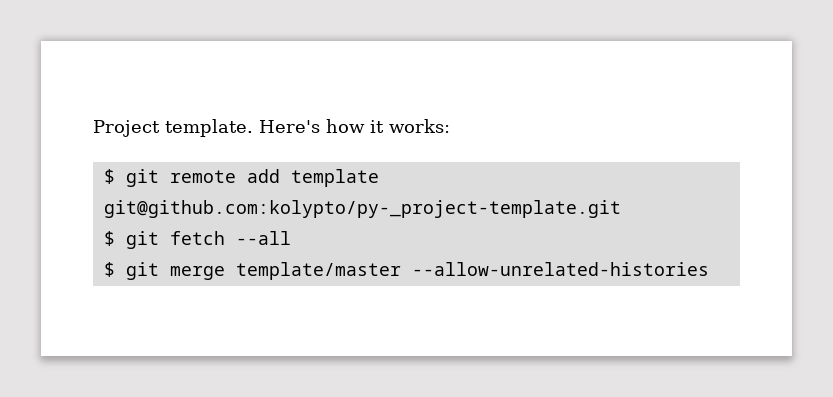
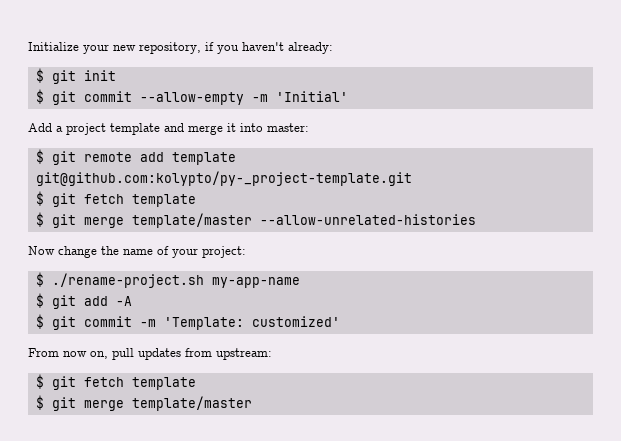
[93,119,450,137] Project template. Here's how it works: -> [28,42,333,54] [35,68,116,84] [35,89,348,105] [28,123,309,135] Initialize your new repository, if you haven't already: // $ git init // $ git commit --allow-empty -m 'Initial' // Add a project template and merge it into master:
[235,231,291,245] --all -> [131,194,196,207] template
(709, 269) none -> [28,246,246,258] [35,272,300,288] [35,293,132,309] [35,314,340,330] [28,348,272,360] [35,374,196,390] [35,395,252,411] // Now change the name of your project: // $ ./rename-project.sh my-app-name // $ git add -A // $ git commit -m 'Template: customized' // From now on, pull updates from upstream: // $ git fetch template // $ git merge template/master

